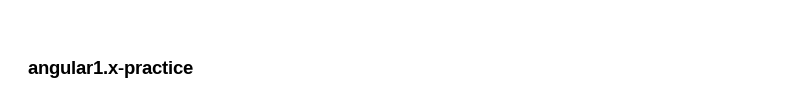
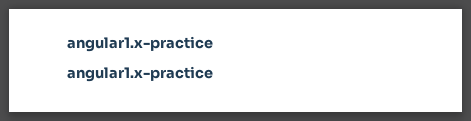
[28,61,193,78] angular1.x-practice -> [67,36,213,52] [67,66,213,82] angular1.x-practice // angular1.x-practice

